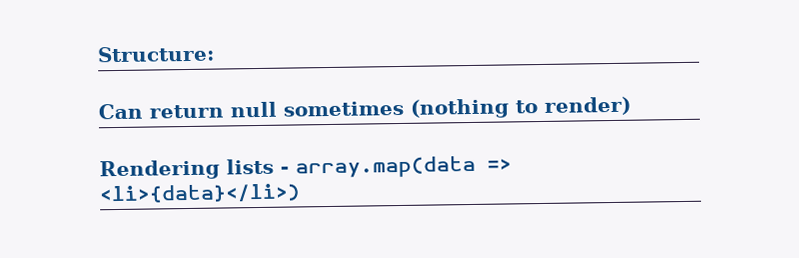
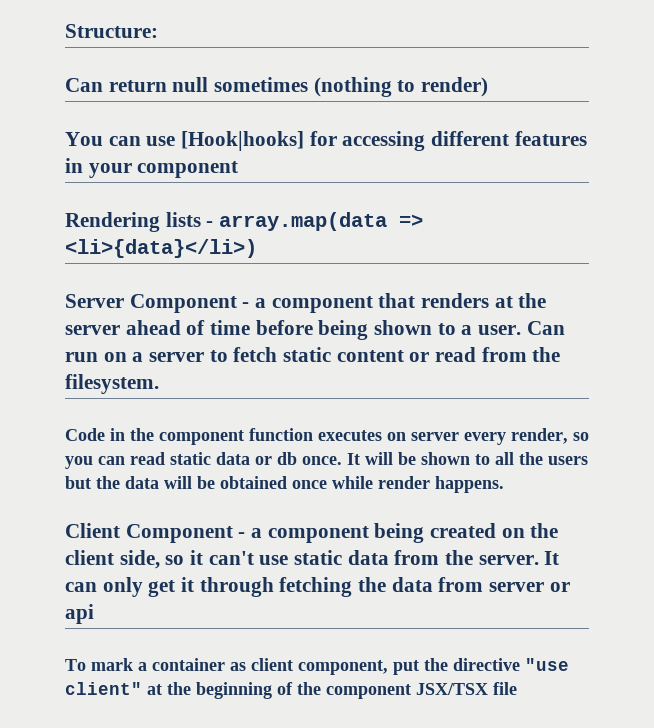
(631, 106) none -> [65,131,587,151] [65,158,239,178] // You can use [Hook|hooks] for accessing different features in your component
(300, 193) none -> [65,293,547,313] [65,320,565,340] [65,347,561,362] [65,374,159,394] [65,428,589,445] [65,452,588,469] [65,476,504,493] [65,523,559,543] [65,550,560,569] [65,577,570,597] [65,604,94,624] [65,658,569,675] [65,682,517,699] // Server Component - a component that renders at the server ahead of time before being shown to a user. Can run on a server to fetch static content or read from the filesystem. // Code in the component function executes on server every render, so you can read static data or db once. It will be shown to all the users but the data will be obtained once while render happens. // Client Component - a component being created on the client side, so it can't use static data from the server. It can only get it through fetching the data from server or api // To mark a container as client component, put the directive "use client" at the beginning of the component JSX/TSX file

